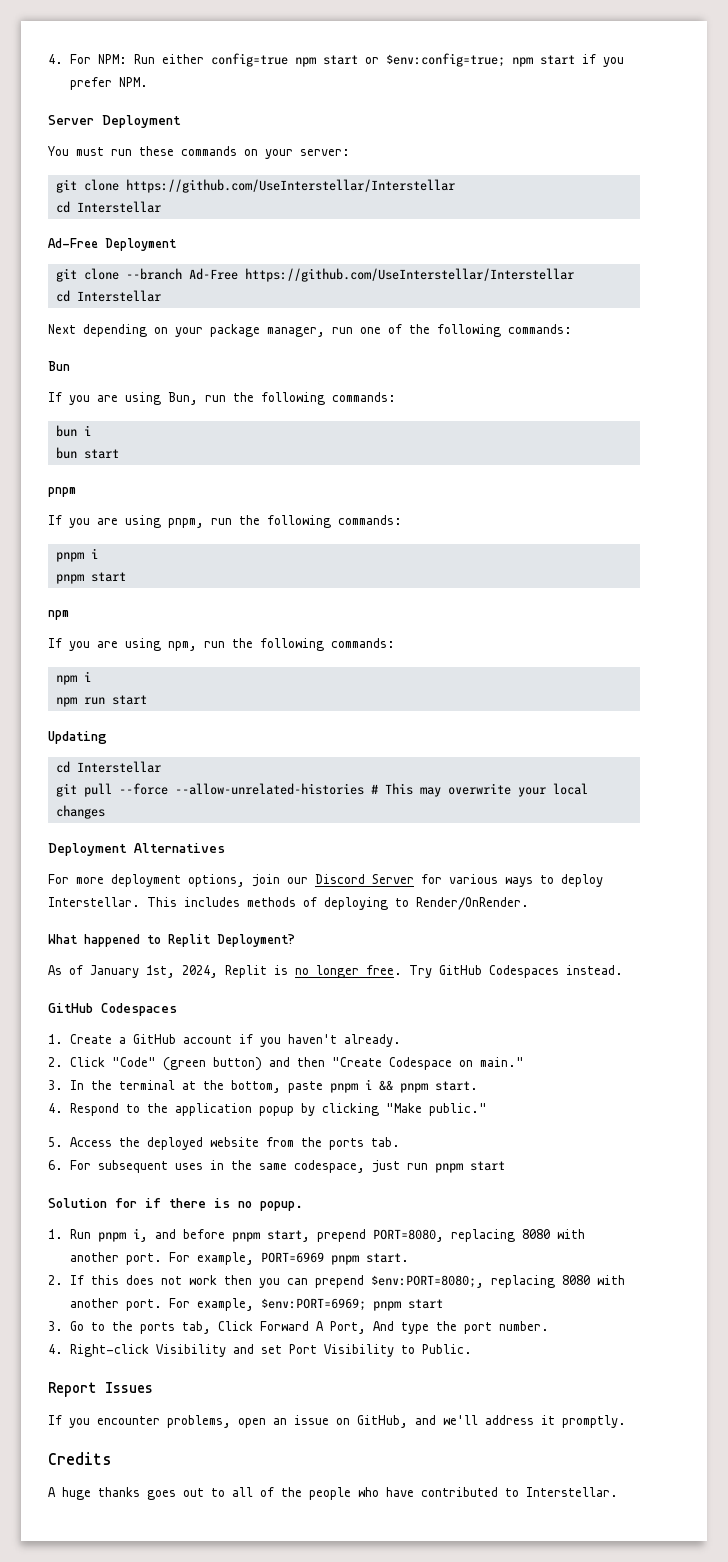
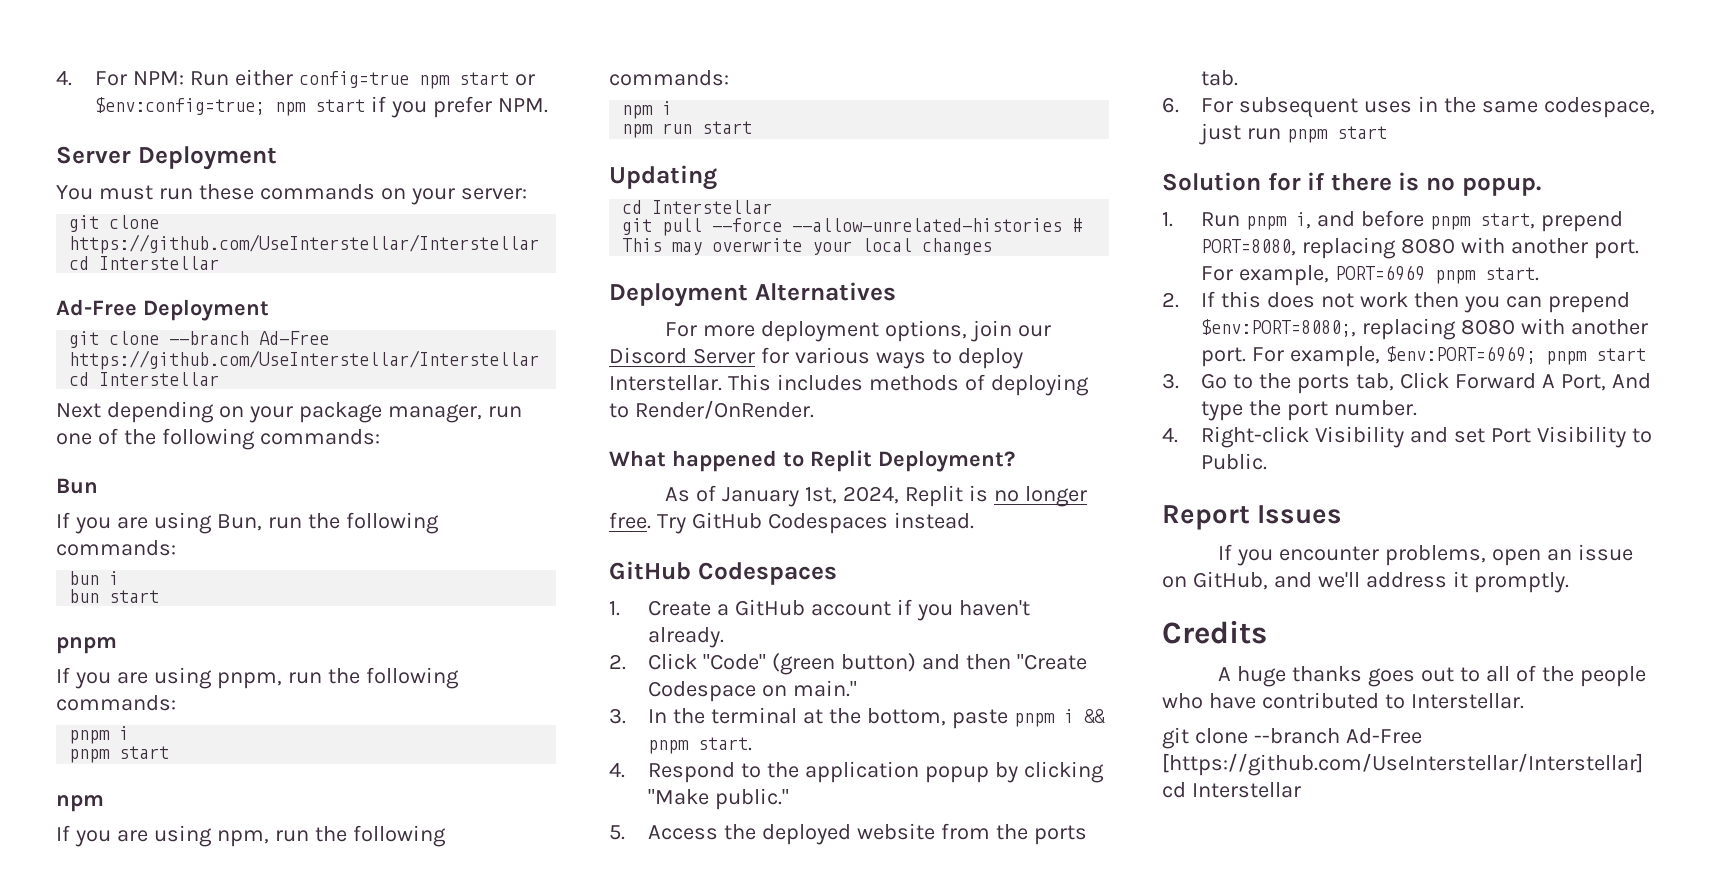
(618, 1492) none -> [1162,727,1422,749] [1162,753,1643,776] [1162,782,1301,798] // git clone --branch Ad-Free [https://github.com/UseInterstellar/Interstellar] cd Interstellar

